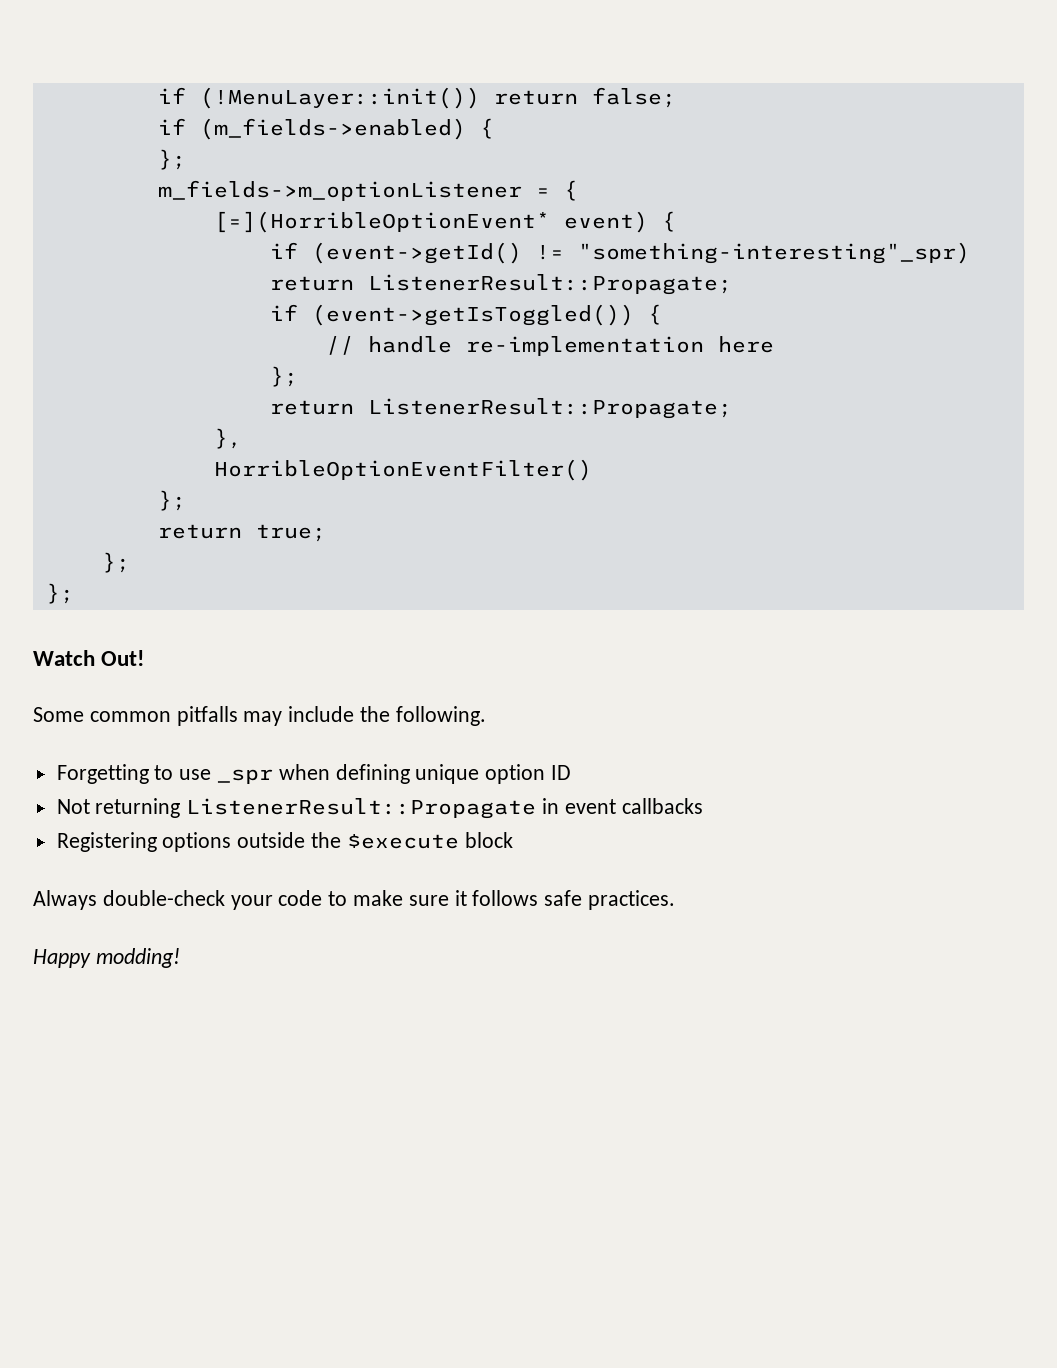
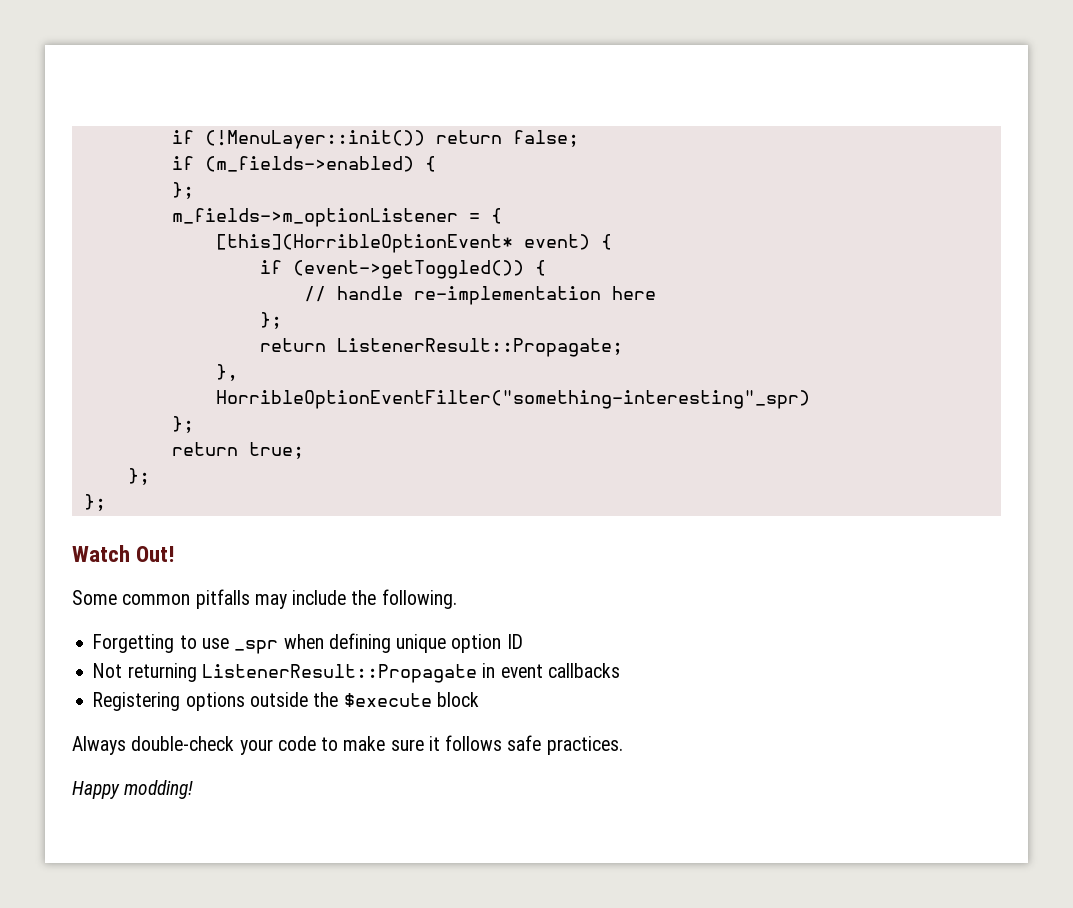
[213,211,550,233] [=](HorribleOptionEvent* -> [215,234,513,253] [this](HorribleOptionEvent*
[311,242,970,264] [269,274,732,295] [269,304,634,326] (event->getId() != "something-interesting"_spr) return ListenerResult::Propagate; // if (event->getIsToggled()) -> [292,260,524,279] (event->getToggled())
[213,459,592,481] HorribleOptionEventFilter() -> [215,390,810,409] HorribleOptionEventFilter("something-interesting"_spr)

